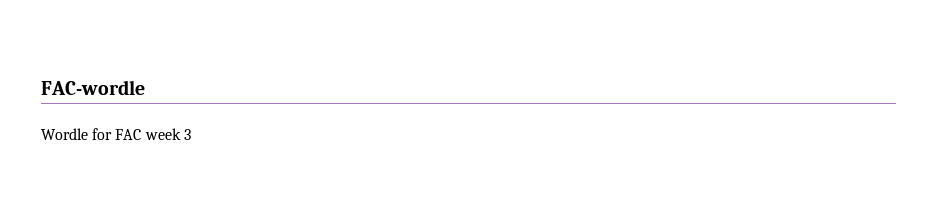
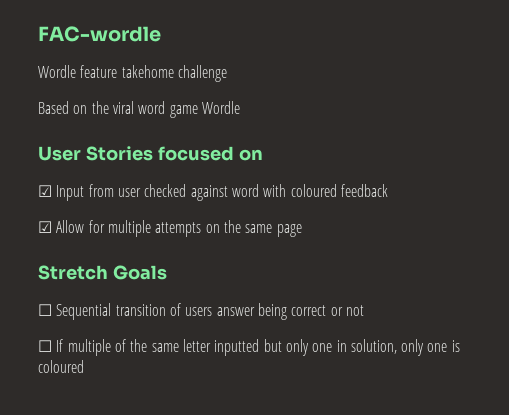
[92,128,191,140] for FAC week 3 -> [80,65,227,82] [38,101,240,118] [38,146,263,161] [38,184,388,201] [38,220,302,237] [38,265,167,280] [38,303,364,320] [38,339,460,356] [38,360,84,373] feature takehome challenge // Based on the viral word game Wordle // User Stories focused on // ☑ Input from user checked against word with coloured feedback // ☑ Allow for multiple attempts on the same page // Stretch Goals // ☐ Sequential transition of users answer being correct or not // ☐ If multiple of the same letter inputted but only one in solution, only one is coloured

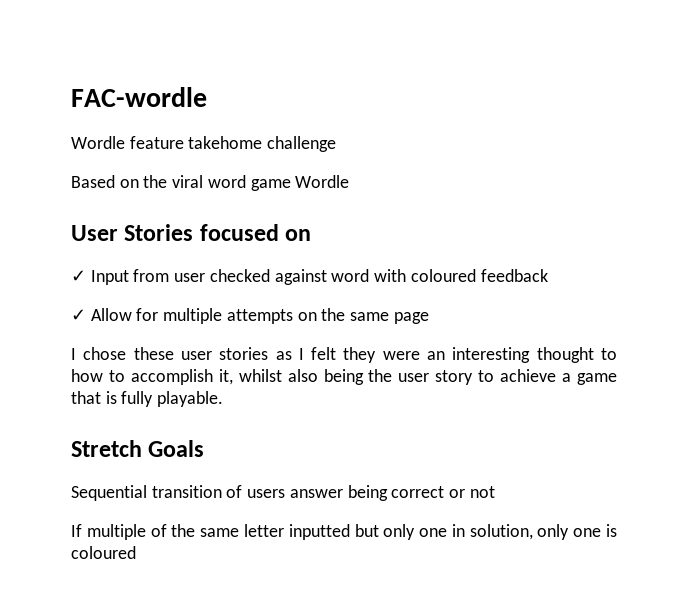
[38,185,52,197] ☑ -> [71,270,86,282] ✓
[38,221,52,233] ☑ -> [71,309,86,321] ✓
(302, 230) none -> [71,347,618,363] [71,369,617,385] [71,391,224,407] // I chose these user stories as I felt they were an interesting thought to how to accomplish it, whilst also being the user story to achieve a game that is fully playable.
[38,304,52,316] ☐ -> (205, 448) none
[38,340,52,352] ☐ -> (495, 492) none

